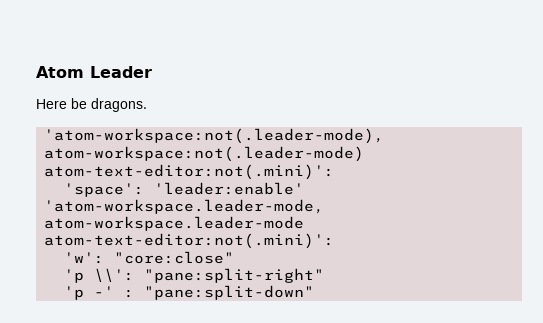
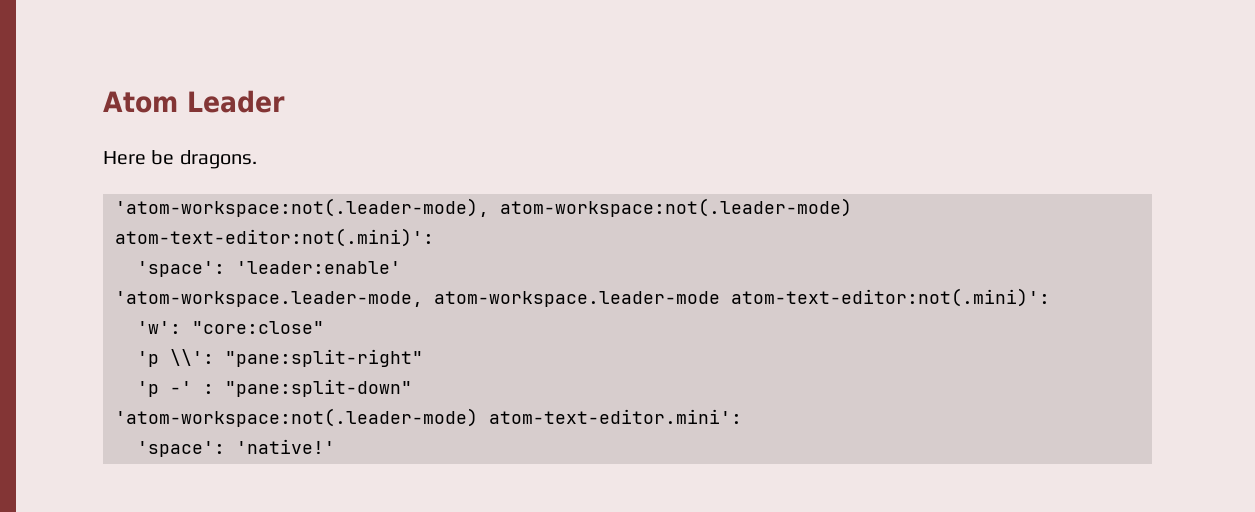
(315, 292) none -> [115,408,742,427] [137,439,335,457] // 'atom-workspace:not(.leader-mode) atom-text-editor.mini': // 'space': 'native!'

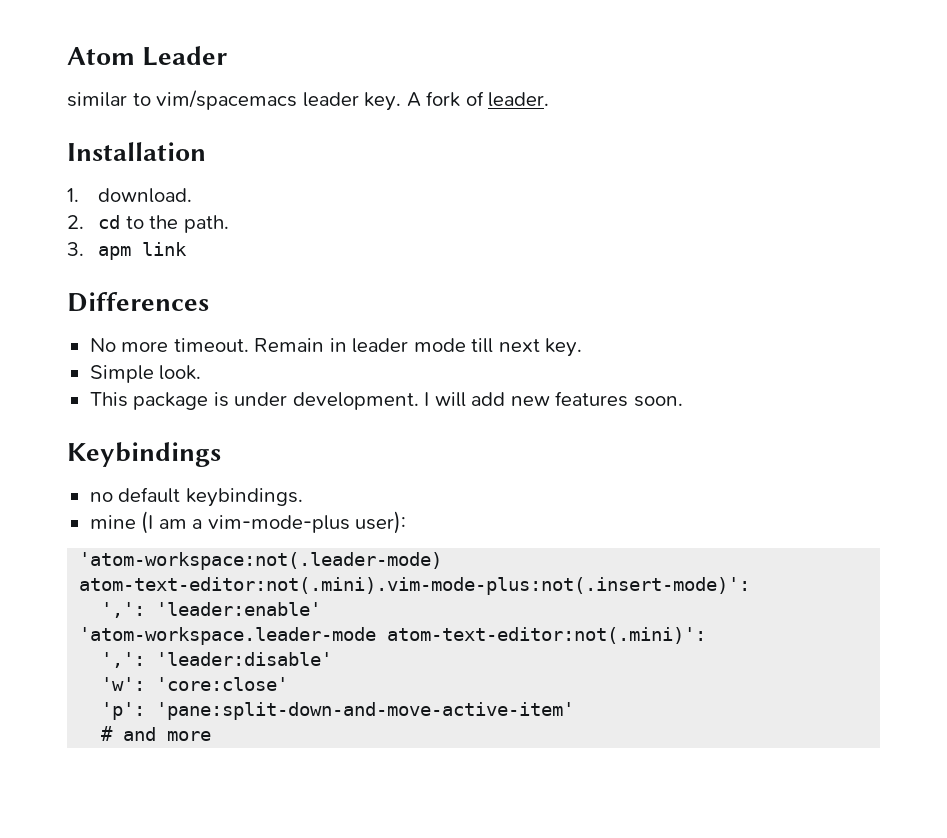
[103,150,257,169] [115,198,852,217] [115,228,434,247] [137,261,401,277] [115,288,1050,307] [137,321,324,334] [137,349,423,367] [137,379,412,397] [115,408,742,427] [137,439,335,457] Here be dragons. // 'atom-workspace:not(.leader-mode), atom-workspace:not(.leader-mode) atom-text-editor:not(.mini)': // 'space': 'leader:enable' // 'atom-workspace.leader-mode, atom-workspace.leader-mode atom-text-editor:not(.mini)': // 'w': "core:close" // 'p \\': "pane:split-right" // 'p -' : "pane:split-down" // 'atom-workspace:not(.leader-mode) atom-text-editor.mini': // 'space': 'native!' -> [67,90,550,111] [67,142,206,161] [67,188,193,203] [67,215,229,233] [67,242,188,260] [67,292,209,312] [89,338,583,357] [89,365,202,383] [89,391,683,410] [67,442,221,467] [89,487,303,507] [89,511,407,534] [79,552,443,570] [79,577,751,595] [101,602,322,618] [79,627,707,645] [101,652,333,668] [101,677,289,691] [101,702,575,720] [101,726,212,741] similar to vim/spacemacs leader key. A fork of leader. // Installation // 1. download. // 2. cd to the path. // 3. apm link // Differences // No more timeout. Remain in leader mode till next key. // Simple look. // This package is under development. I will add new features soon. // Keybindings // no default keybindings. // mine (I am a vim-mode-plus user): // 'atom-workspace:not(.leader-mode) atom-text-editor:not(.mini).vim-mode-plus:not(.insert-mode)': // ',': 'leader:enable' // 'atom-workspace.leader-mode atom-text-editor:not(.mini)': // ',': 'leader:disable' // 'w': 'core:close' // 'p': 'pane:split-down-and-move-active-item' // # and more

